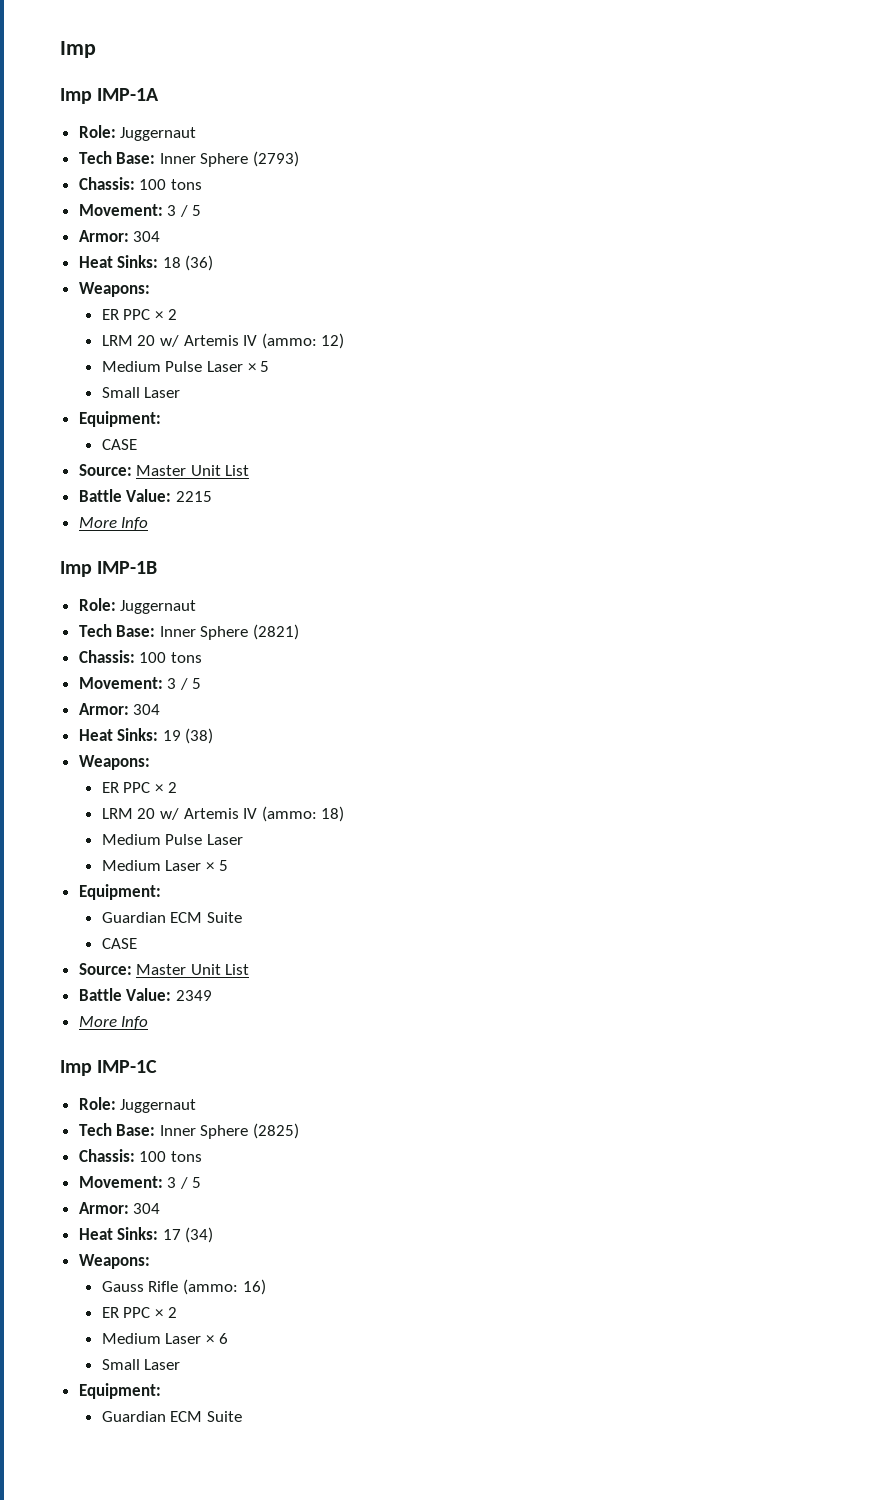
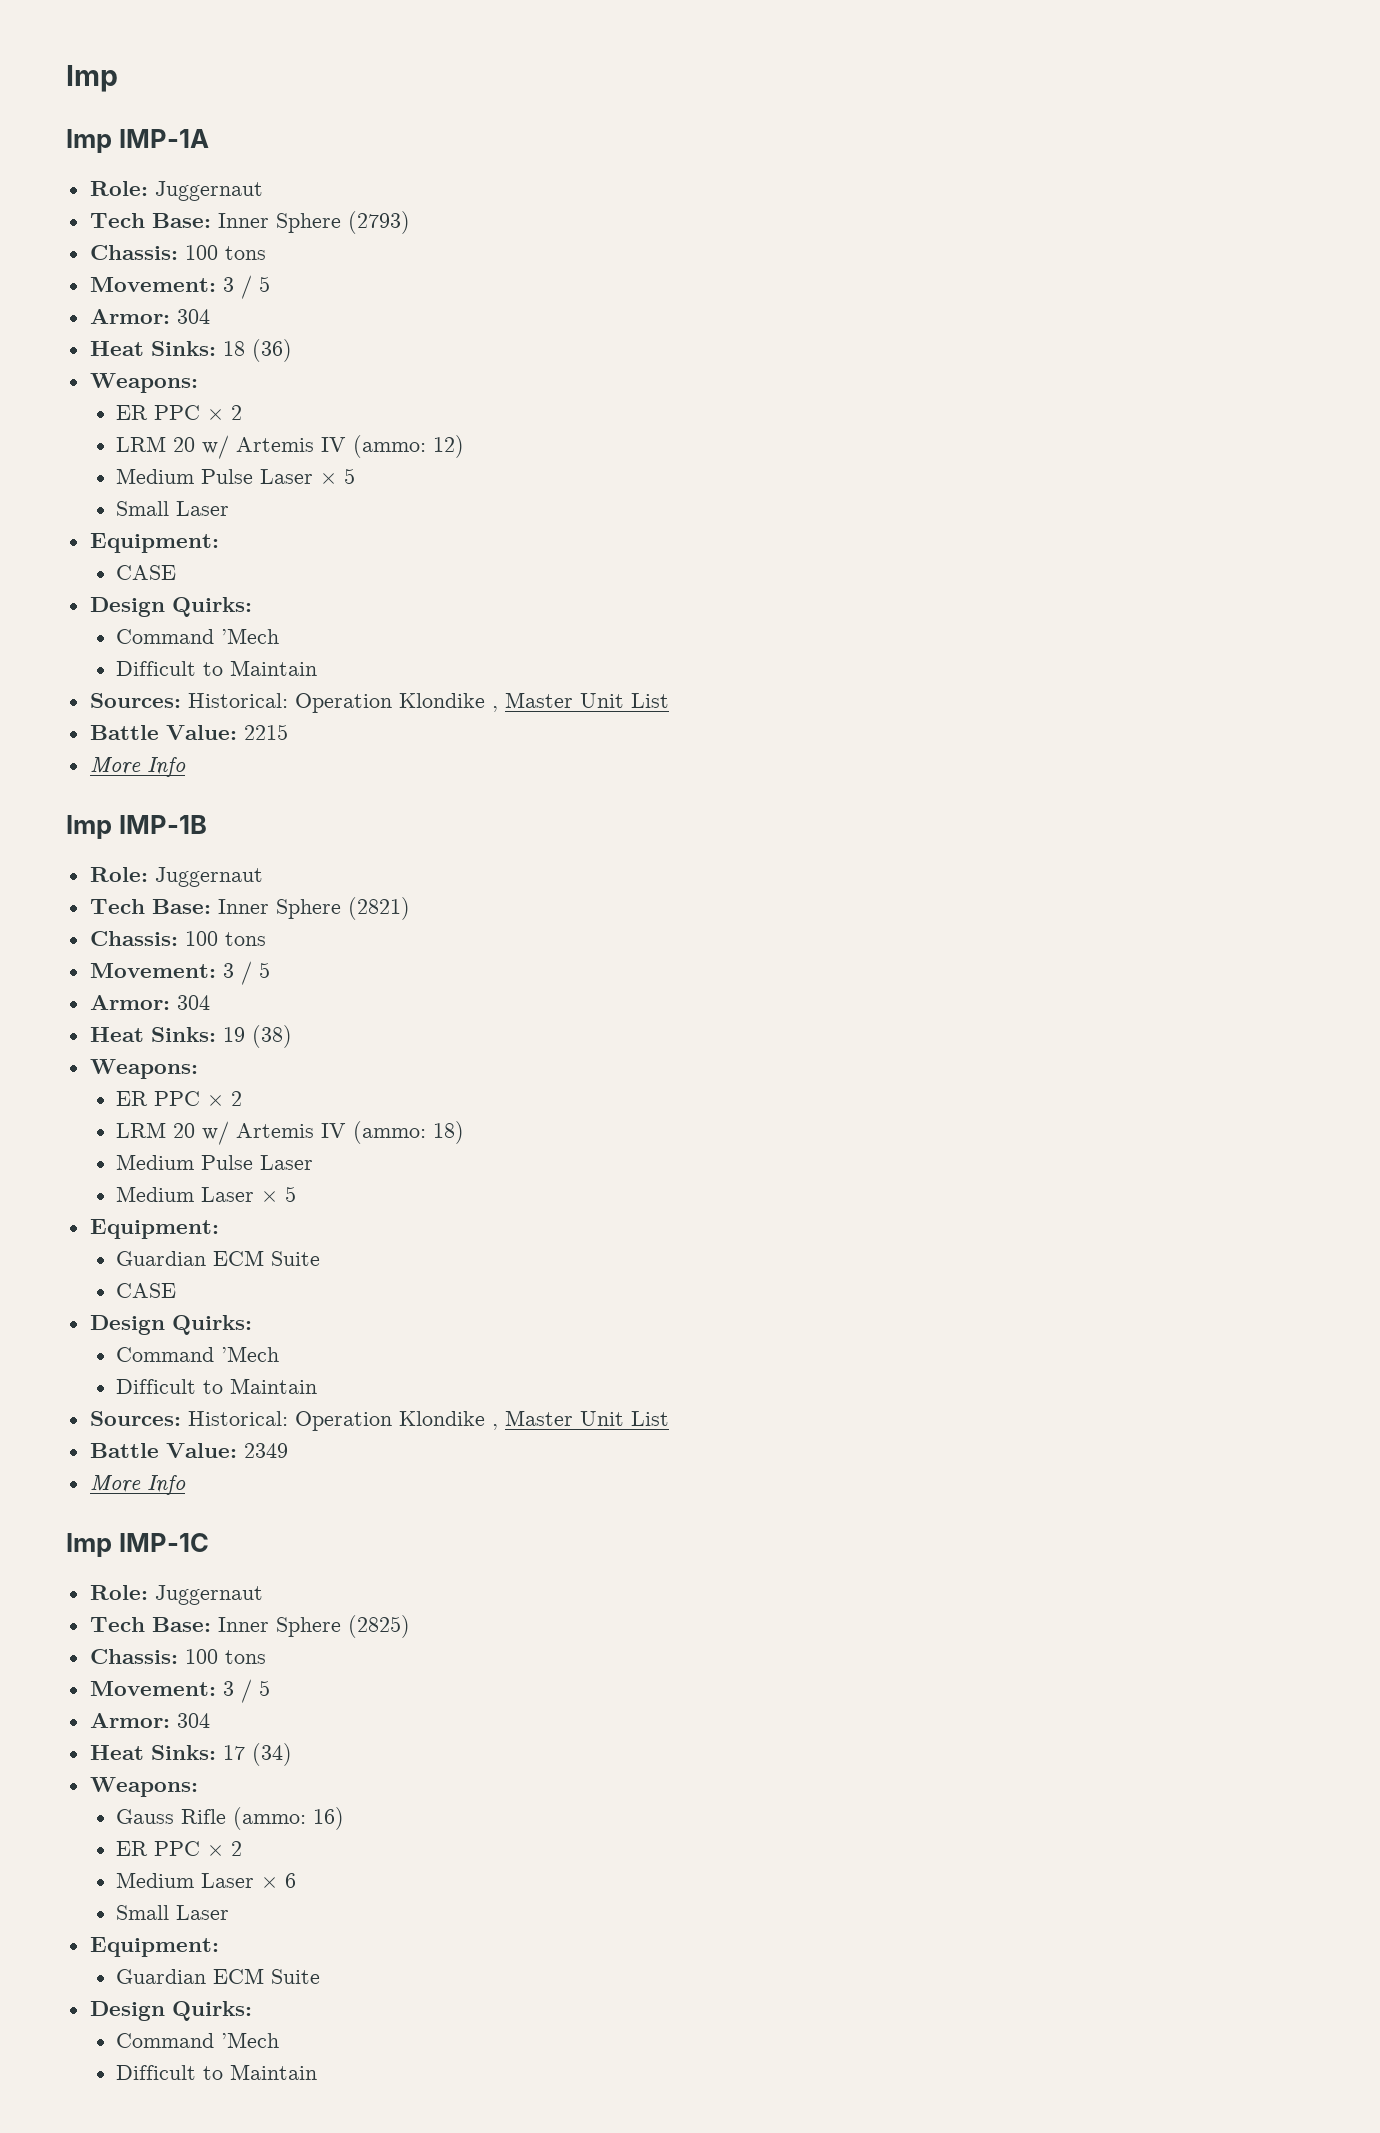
[78,464,132,476] Source: -> [89,597,252,617] [116,628,280,644] [116,660,318,676] [89,693,498,713] Design Quirks: // Command ’Mech // Difficult to Maintain // Sources: Historical: Operation Klondike ,
[78,963,132,975] Source: -> [89,1315,252,1335] [116,1346,280,1362] [116,1378,318,1394] [89,1411,498,1431] Design Quirks: // Command ’Mech // Difficult to Maintain // Sources: Historical: Operation Klondike ,
(242, 1416) none -> [89,2001,252,2021] [116,2032,280,2048] [116,2064,318,2080] // Design Quirks: // Command ’Mech // Difficult to Maintain

